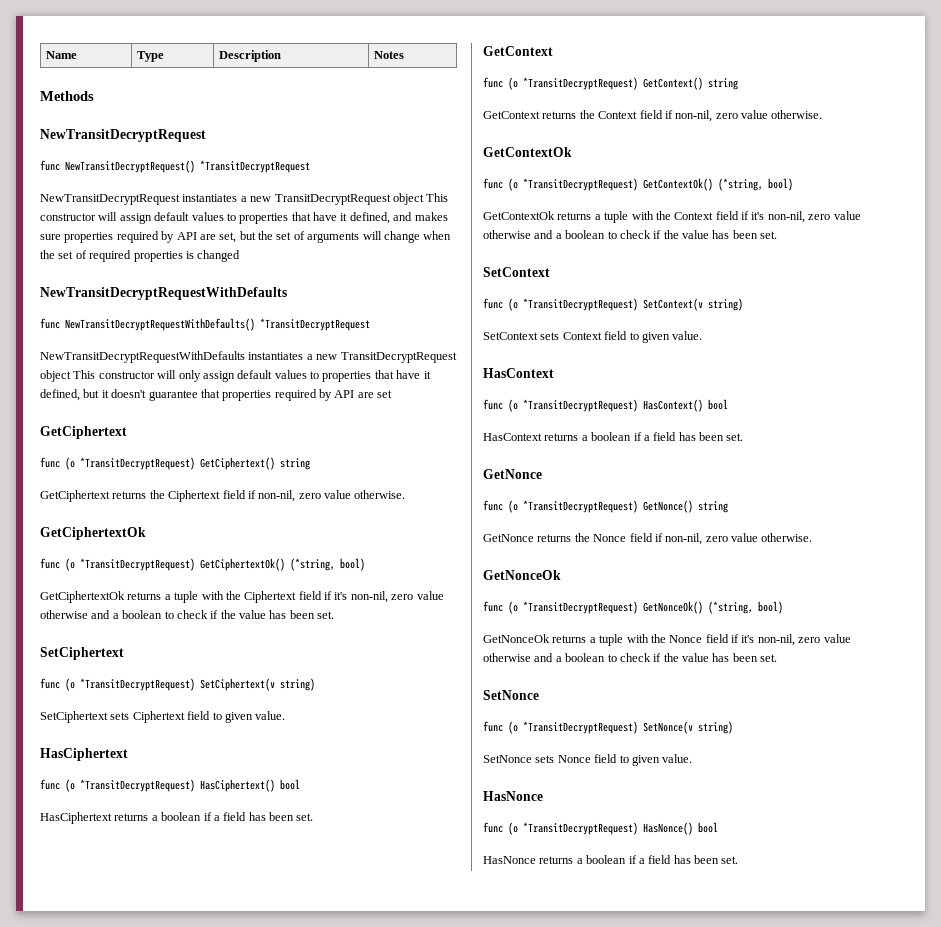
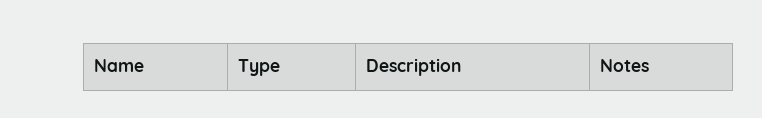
[40,91,94,101] [40,129,206,142] [40,160,310,173] [40,193,449,205] [40,212,448,224] [40,231,452,243] [40,250,241,262] [40,287,287,300] [40,318,370,331] [40,351,457,363] [40,370,431,382] [40,389,393,401] [40,426,127,439] [40,457,310,470] [40,490,406,502] [40,527,146,540] [40,558,365,571] [40,591,444,603] [40,610,335,619] [40,647,124,660] [40,678,315,691] [40,711,286,723] [40,748,128,761] [40,779,300,792] [40,812,314,824] [483,46,553,56] [483,77,738,90] [483,110,823,122] [483,147,572,157] [483,178,793,191] [483,211,861,223] [483,230,778,239] [483,267,550,277] [483,298,743,311] [483,331,703,343] [483,368,554,378] [483,399,728,412] [483,432,744,441] [483,469,542,479] [483,500,728,513] [483,533,813,545] [483,570,561,580] [483,601,783,614] [483,634,851,646] [483,653,778,662] [483,690,539,700] [483,721,733,734] [483,754,693,766] [483,791,543,801] [483,822,718,835] [483,855,739,864] // Methods // NewTransitDecryptRequest // func NewTransitDecryptRequest() *TransitDecryptRequest // NewTransitDecryptRequest instantiates a new TransitDecryptRequest object This constructor will assign default values to properties that have it defined, and makes sure properties required by API are set, but the set of arguments will change when the set of required properties is changed // NewTransitDecryptRequestWithDefaults // func NewTransitDecryptRequestWithDefaults() *TransitDecryptRequest // NewTransitDecryptRequestWithDefaults instantiates a new TransitDecryptRequest object This constructor will only assign default values to properties that have it defined, but it doesn't guarantee that properties required by API are set // GetCiphertext // func (o *TransitDecryptRequest) GetCiphertext() string // GetCiphertext returns the Ciphertext field if non-nil, zero value otherwise. // GetCiphertextOk // func (o *TransitDecryptRequest) GetCiphertextOk() (*string, bool) // GetCiphertextOk returns a tuple with the Ciphertext field if it's non-nil, zero value otherwise and a boolean to check if the value has been set. // SetCiphertext // func (o *TransitDecryptRequest) SetCiphertext(v string) // SetCiphertext sets Ciphertext field to given value. // HasCiphertext // func (o *TransitDecryptRequest) HasCiphertext() bool // HasCiphertext returns a boolean if a field has been set. // GetContext // func (o *TransitDecryptRequest) GetContext() string // GetContext returns the Context field if non-nil, zero value otherwise. // GetContextOk // func (o *TransitDecryptRequest) GetContextOk() (*string, bool) // GetContextOk returns a tuple with the Context field if it's non-nil, zero value otherwise and a boolean to check if the value has been set. // SetContext // func (o *TransitDecryptRequest) SetContext(v string) // SetContext sets Context field to given value. // HasContext // func (o *TransitDecryptRequest) HasContext() bool // HasContext returns a boolean if a field has been set. // GetNonce // func (o *TransitDecryptRequest) GetNonce() string // GetNonce returns the Nonce field if non-nil, zero value otherwise. // GetNonceOk // func (o *TransitDecryptRequest) GetNonceOk() (*string, bool) // GetNonceOk returns a tuple with the Nonce field if it's non-nil, zero value otherwise and a boolean to check if the value has been set. // SetNonce // func (o *TransitDecryptRequest) SetNonce(v string) // SetNonce sets Nonce field to given value. // HasNonce // func (o *TransitDecryptRequest) HasNonce() bool // HasNonce returns a boolean if a field has been set. -> (649, 65) none

